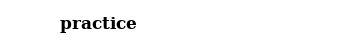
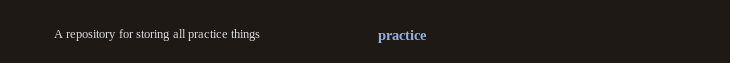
(60, 25) none -> [54,29,261,41] A repository for storing all practice things //

